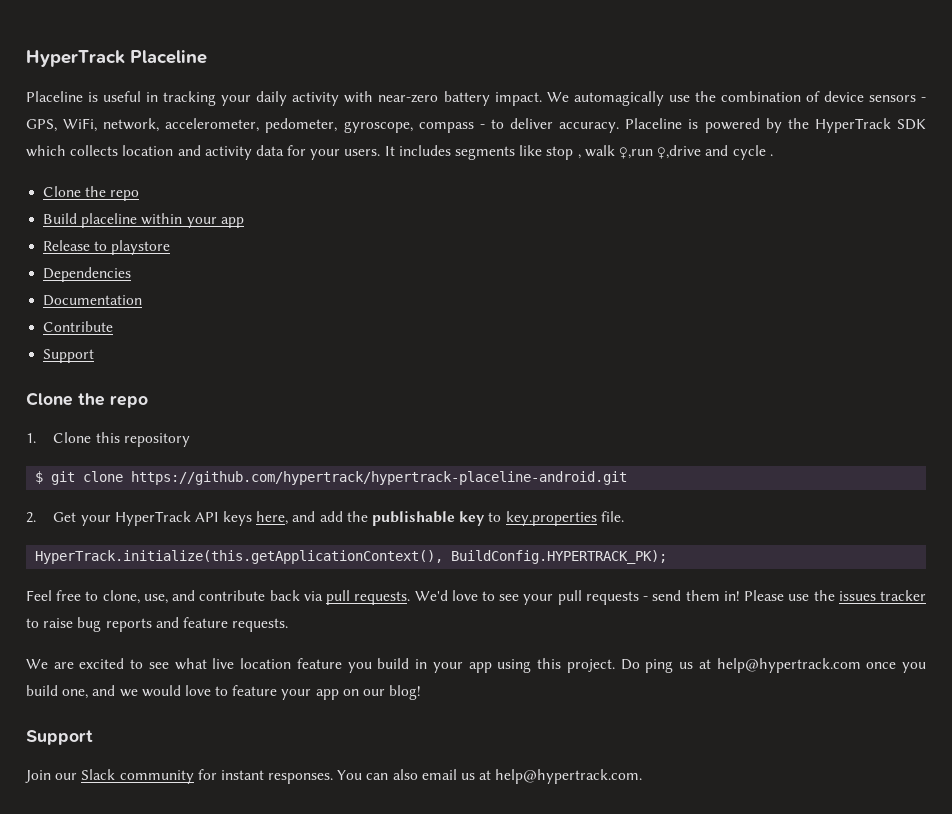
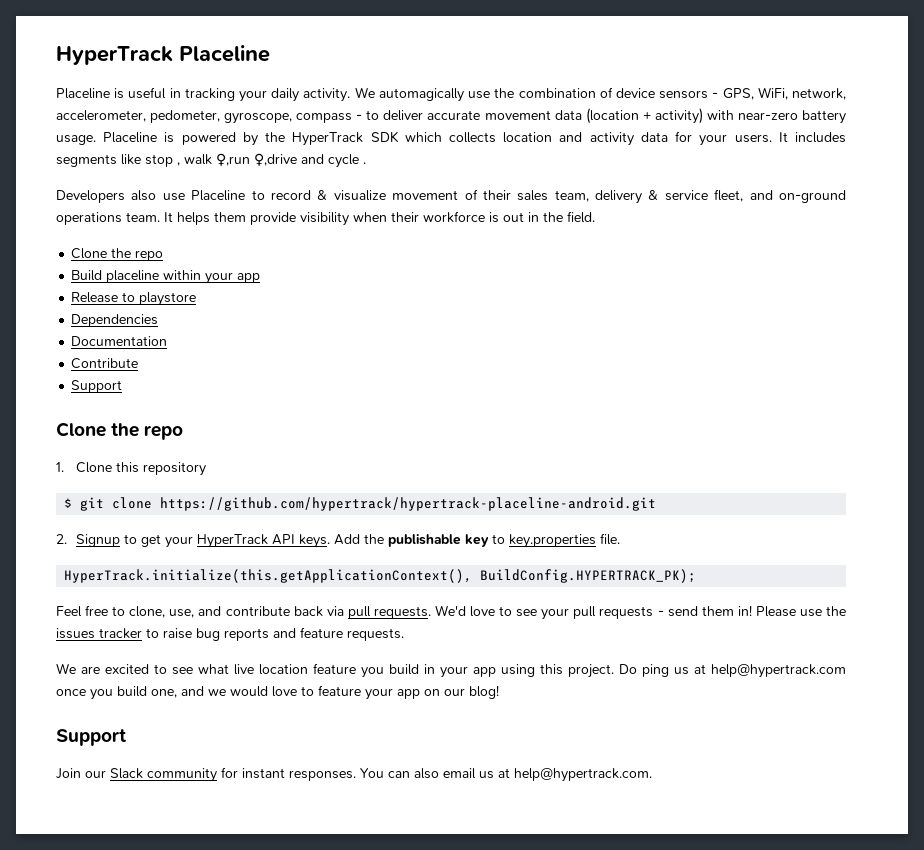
[292,91,542,106] activity with near-zero battery impact. -> [303,88,351,102] activity.
[559,122,620,133] accuracy. -> [427,108,847,124] [56,135,96,145] accurate movement data (location + activity) with near-zero battery usage.
(773, 155) none -> [56,189,847,204] [56,211,595,226] // Developers also use Placeline to record & visualize movement of their sales team, delivery & service fleet, and on-ground operations team. It helps them provide visibility when their workforce is out in the field.
[53,511,343,526] Get your HyperTrack API keys here, and add -> [75,534,360,548] Signup to get your HyperTrack API keys. Add

